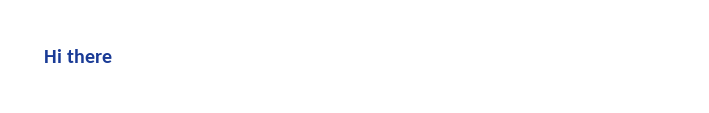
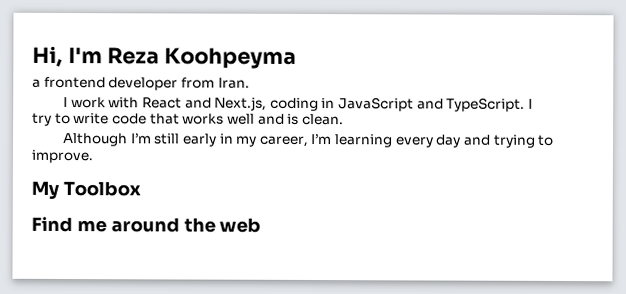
[44,49,113,63] Hi there -> [32,45,297,69] [32,76,250,91] [62,96,534,112] [32,112,344,126] [62,132,555,148] [31,149,93,164] [31,180,141,199] [31,216,262,233] Hi, I'm Reza Koohpeyma // a frontend developer from Iran. // I work with React and Next.js, coding in JavaScript and TypeScript. I try to write code that works well and is clean. // Although I’m still early in my career, I’m learning every day and trying to improve. // My Toolbox // Find me around the web

